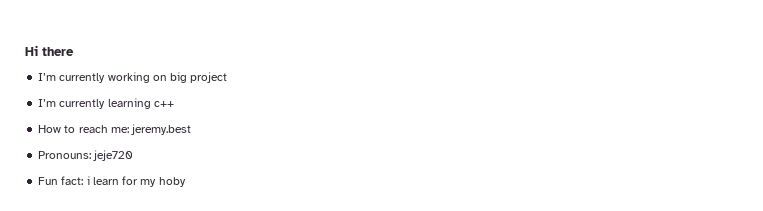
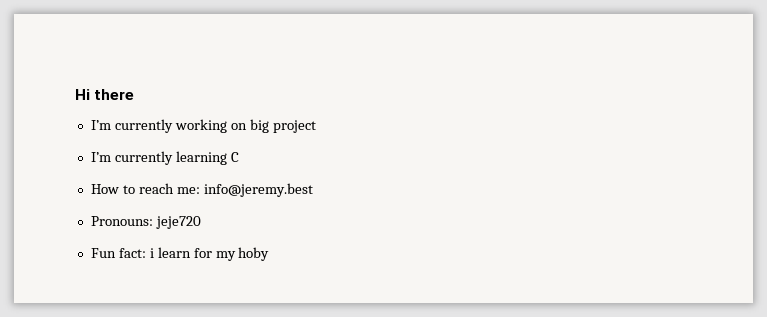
[153,101,174,107] c++ -> [230,152,239,162] C
[131,124,192,135] jeremy.best -> [203,183,313,197] info@jeremy.best

